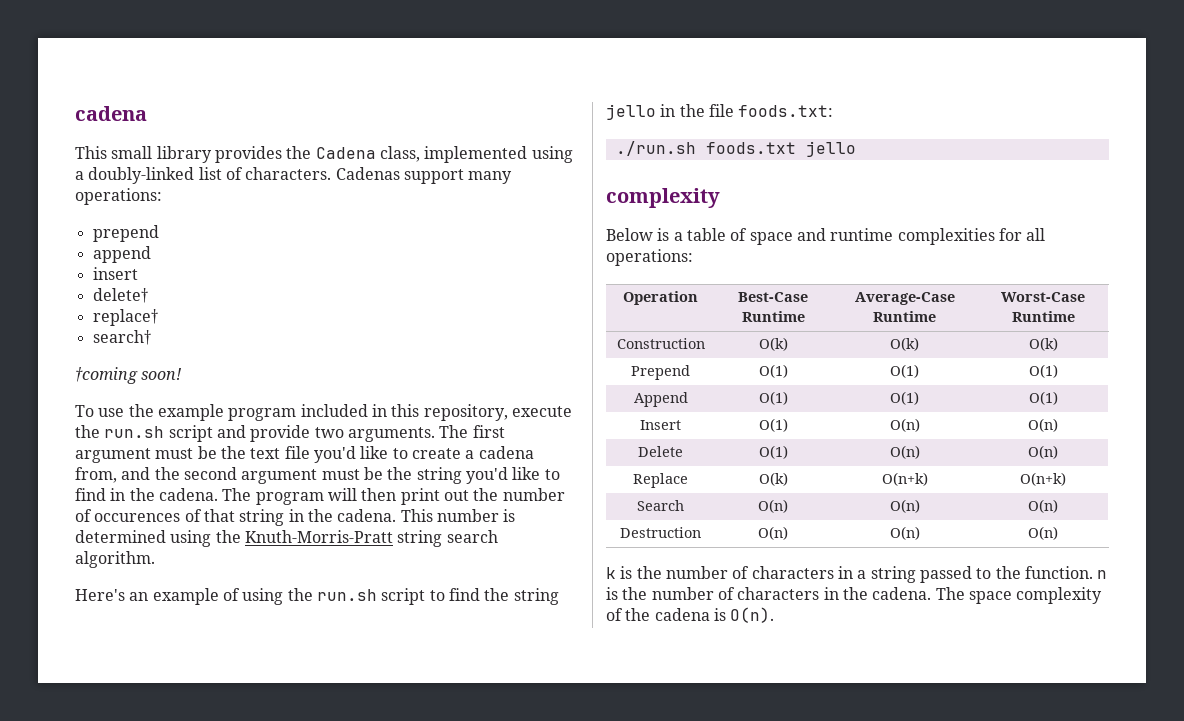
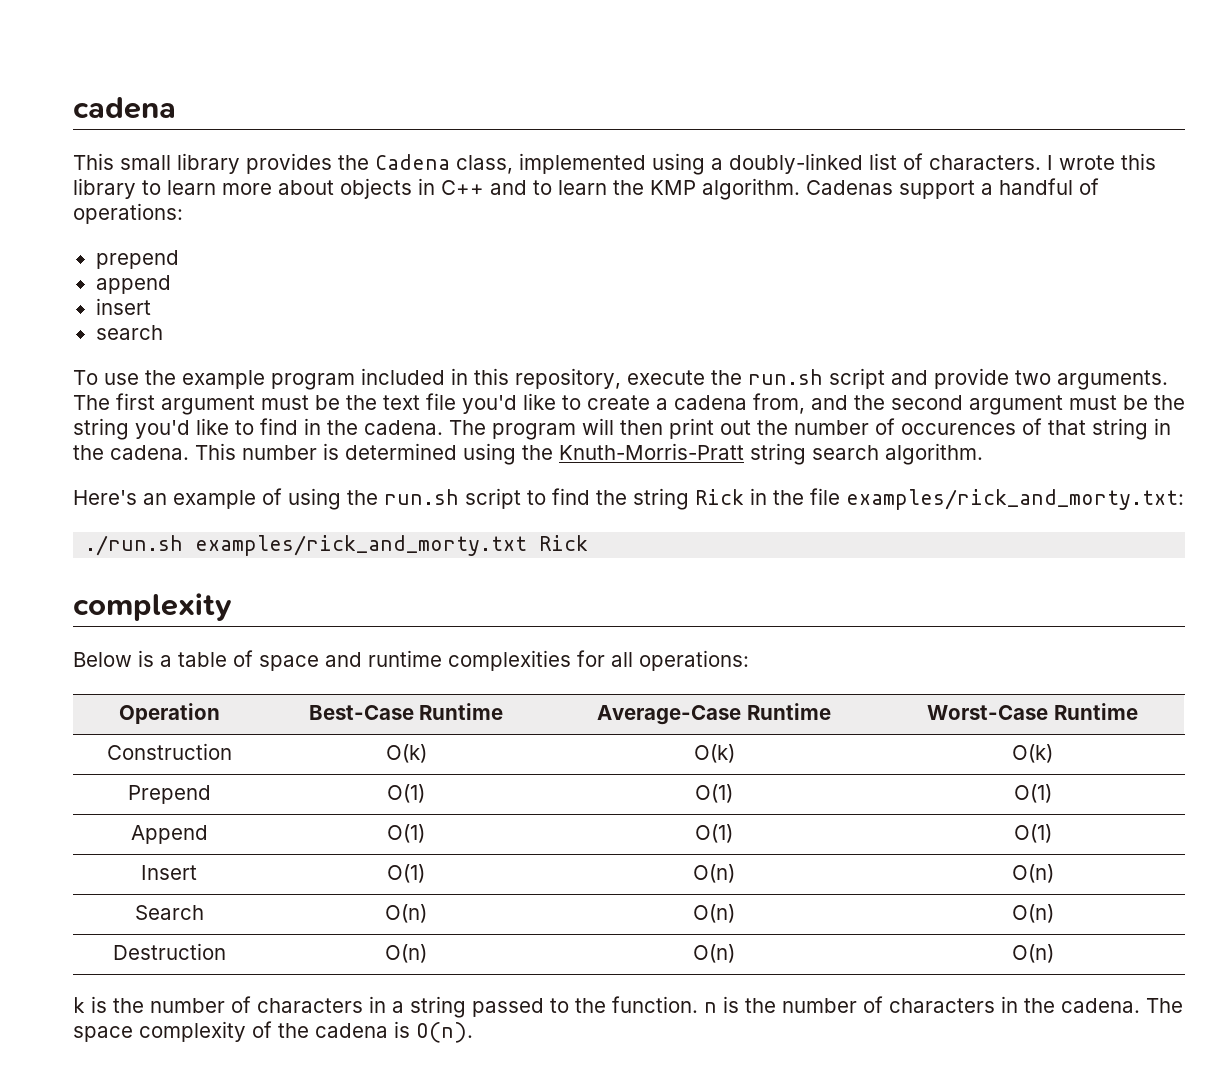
[335,167,513,184] Cadenas support many -> [1047,153,1156,170] [73,178,1099,200] I wrote this library to learn more about objects in C++ and to learn the KMP algorithm. Cadenas support a handful of
[92,288,148,303] [92,309,158,326] [92,330,151,345] [75,367,183,384] delete† // replace† // search† // †coming soon! -> [95,325,163,340] search
[606,104,656,120] jello -> [695,489,744,505] Rick
[738,105,834,117] foods.txt: -> [846,489,1184,510] examples/rick_and_morty.txt:
[705,141,856,157] foods.txt jello -> [195,535,589,556] examples/rick_and_morty.txt Rick
[638,446,683,457] [758,445,788,459] [889,445,920,459] [1028,445,1058,459] [633,473,688,488] [758,472,788,486] [881,472,928,486] [1020,472,1066,486] // Delete | O(1) | O(n) | O(n) // Replace | O(k) | O(n+k) | O(n+k) -> (1054, 873) none

